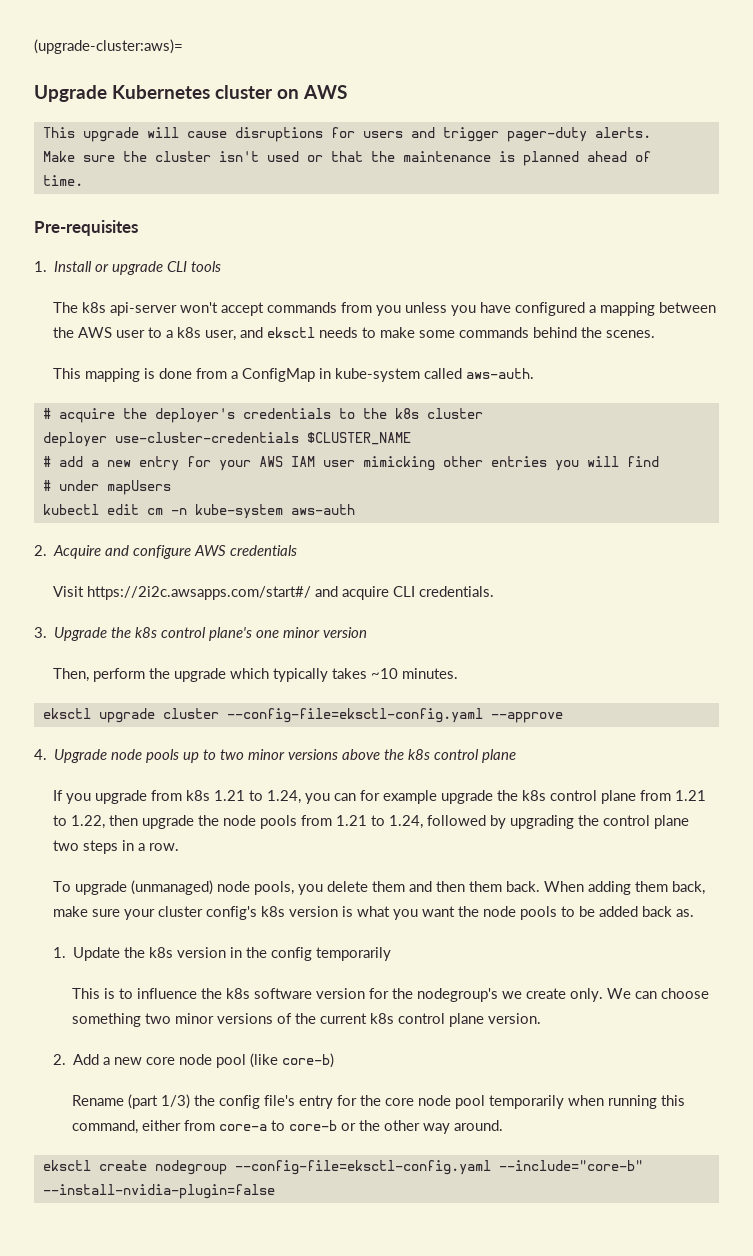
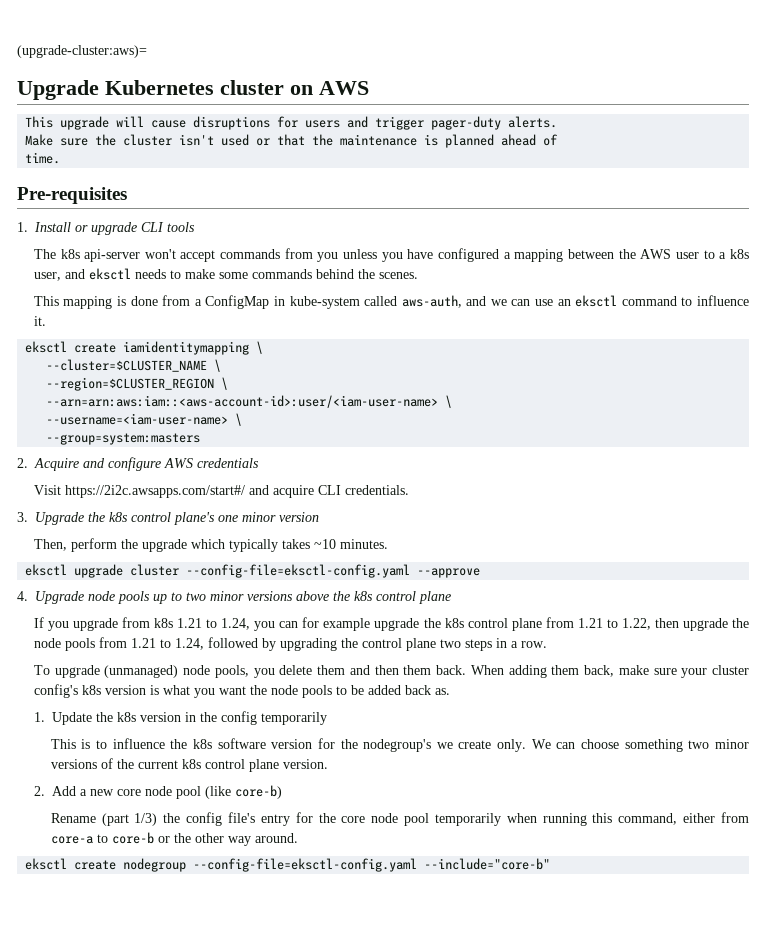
[466,368,535,379] [42,408,483,423] [42,432,411,447] [42,456,659,471] [42,480,171,495] [42,504,355,519] aws-auth. // # acquire the deployer's credentials to the k8s cluster // deployer use-cluster-credentials $CLUSTER_NAME // # add a new entry for your AWS IAM user mimicking other entries you will find // # under mapUsers // kubectl edit cm -n kube-system aws-auth -> [401,295,750,308] [33,316,46,326] [25,341,264,355] [46,359,222,372] [46,377,229,391] [46,395,453,408] [46,413,243,426] [46,433,201,445] aws-auth, and we can use an eksctl command to influence it. // eksctl create iamidentitymapping \ // --cluster=$CLUSTER_NAME \ // --region=$CLUSTER_REGION \ // --arn=arn:aws:iam::<aws-account-id>:user/<iam-user-name> \ // --username=<iam-user-name> \ // --group=system:masters
[42,1184,275,1199] --install-nvidia-plugin=false -> (551, 864) none

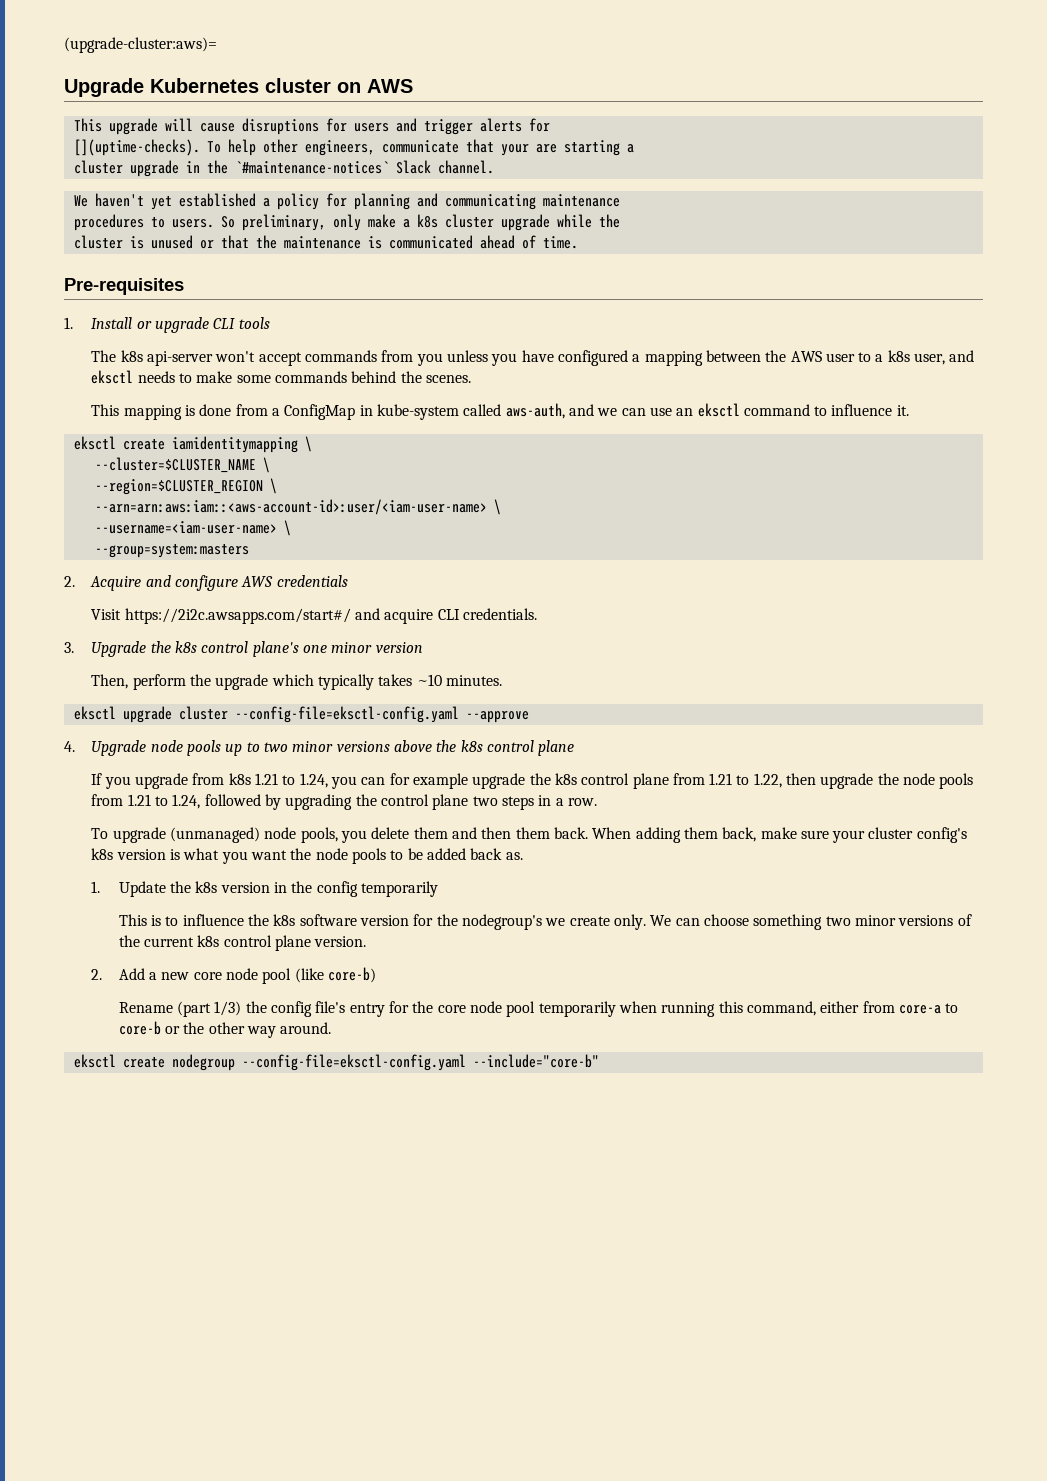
[431,116,558,130] [25,134,250,146] pager-duty alerts. // Make sure the cluster isn't used -> [479,118,550,132] [73,139,634,156] [73,160,494,177] [73,193,620,210] [73,214,620,231] [73,235,193,249] alerts for // [](uptime-checks). To help other engineers, communicate that your are starting a // cluster upgrade in the `#maintenance-notices` Slack channel. // We haven't yet established a policy for planning and communicating maintenance // procedures to users. So preliminary, only make a k8s cluster upgrade while the // cluster is unused
[445,134,495,148] planned -> [388,235,473,249] communicated
(559, 140) // -> (536, 242) none

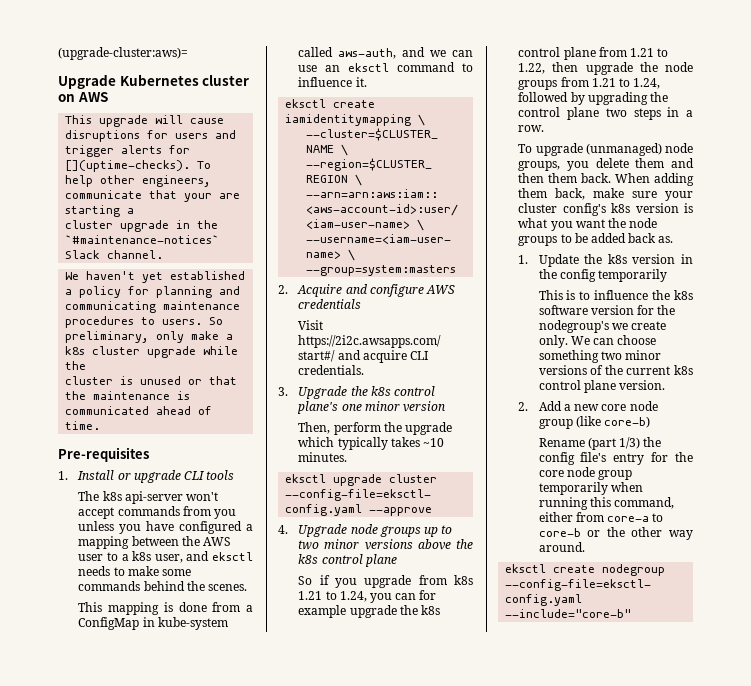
[187,740,222,756] pools -> [379,526,421,537] groups
[91,773,103,785] If -> [298,575,330,585] So if
[939,773,974,789] pools -> [518,80,558,90] groups
[300,827,338,843] pools, -> [518,161,561,171] groups,
[351,848,386,864] pools -> [518,236,558,246] groups
[262,968,292,984] pool -> [538,419,573,429] group
[506,1001,536,1017] pool -> [598,470,633,480] group

